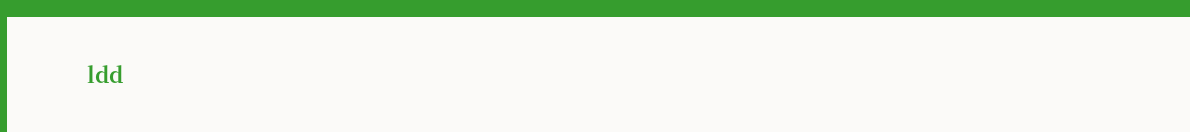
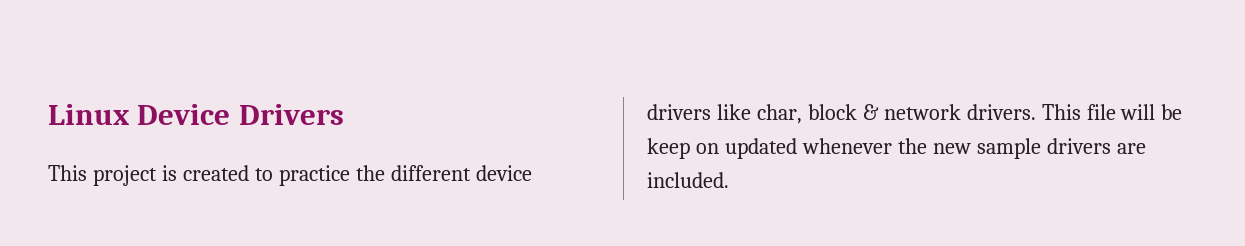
[87,65,123,83] ldd -> [48,104,344,125] [48,165,532,186] [647,104,1183,124] [647,138,1146,159] [647,172,729,188] Linux Device Drivers // This project is created to practice the different device drivers like char, block & network drivers. This file will be keep on updated whenever the new sample drivers are included.

